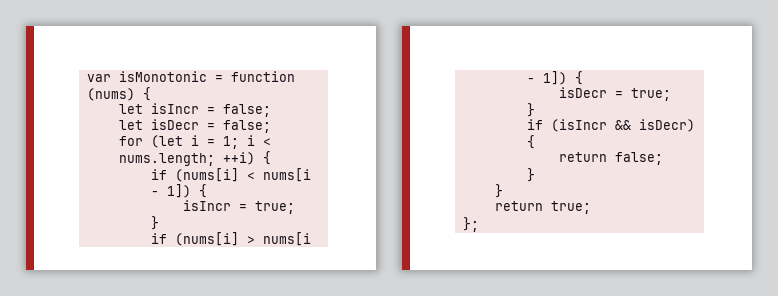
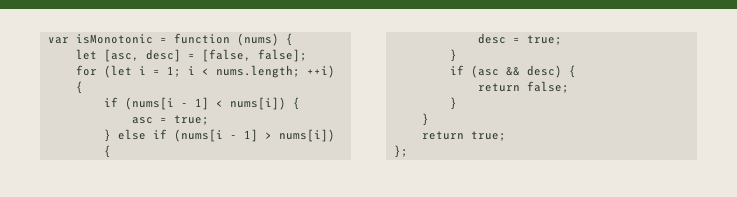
[150,103,271,117] [118,119,271,133] isIncr = false; // let isDecr = false; -> [103,49,307,62] [asc, desc] = [false, false];
[174,168,311,182] [150,184,207,198] [182,200,295,214] [150,216,159,230] [150,232,311,246] [526,71,583,85] [558,87,671,101] [526,103,535,117] [526,119,695,132] (nums[i] < nums[i - 1]) { // isIncr = true; // } // if (nums[i] > nums[i - 1]) { // isDecr = true; // } // if (isIncr && isDecr) -> [124,97,300,110] [131,115,209,125] [103,129,335,142] [103,145,111,158] [477,33,562,45] [449,49,457,62] [449,65,562,78] (nums[i - 1] < nums[i]) { // asc = true; // } else if (nums[i - 1] > nums[i]) { // desc = true; // } // if (asc && desc)

